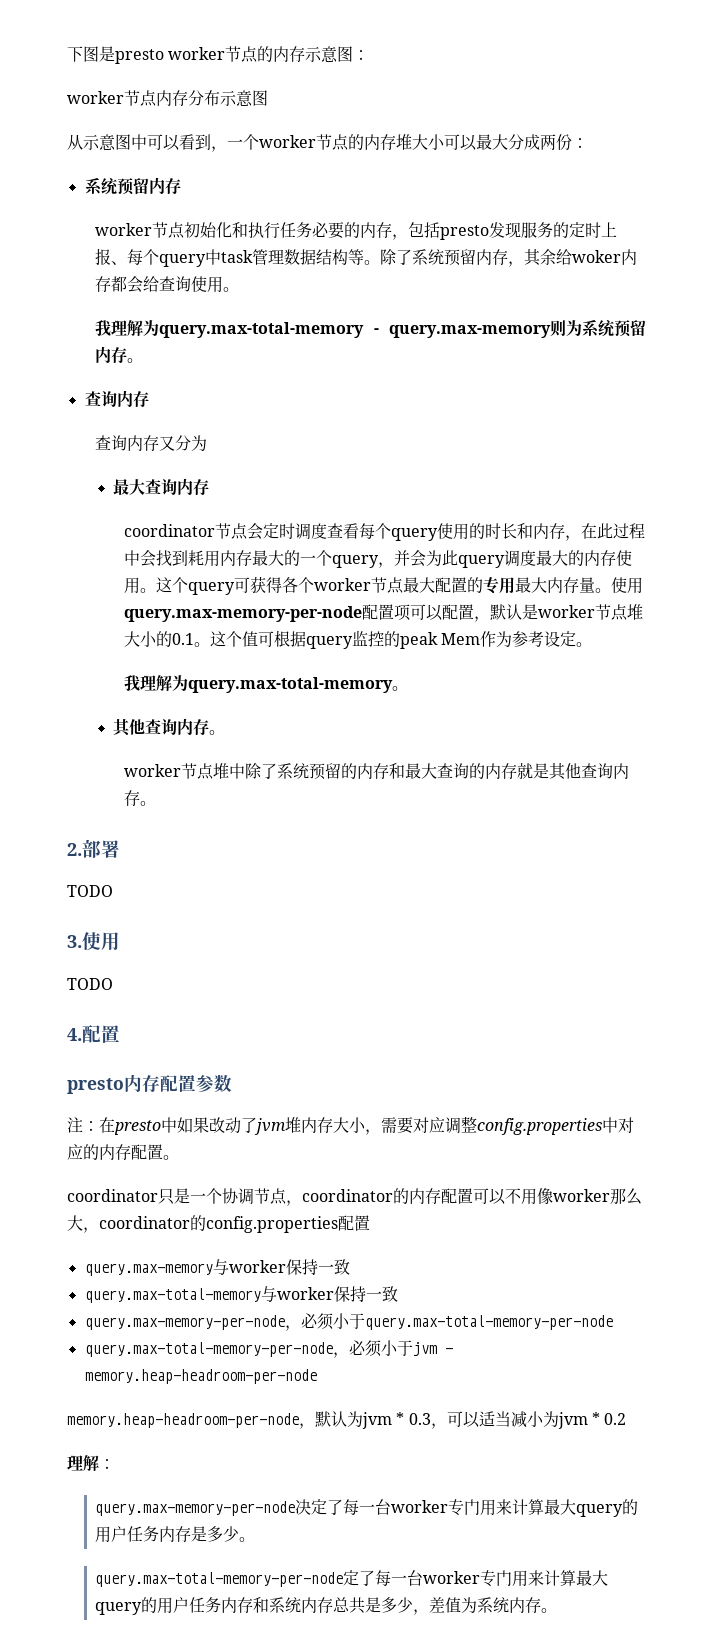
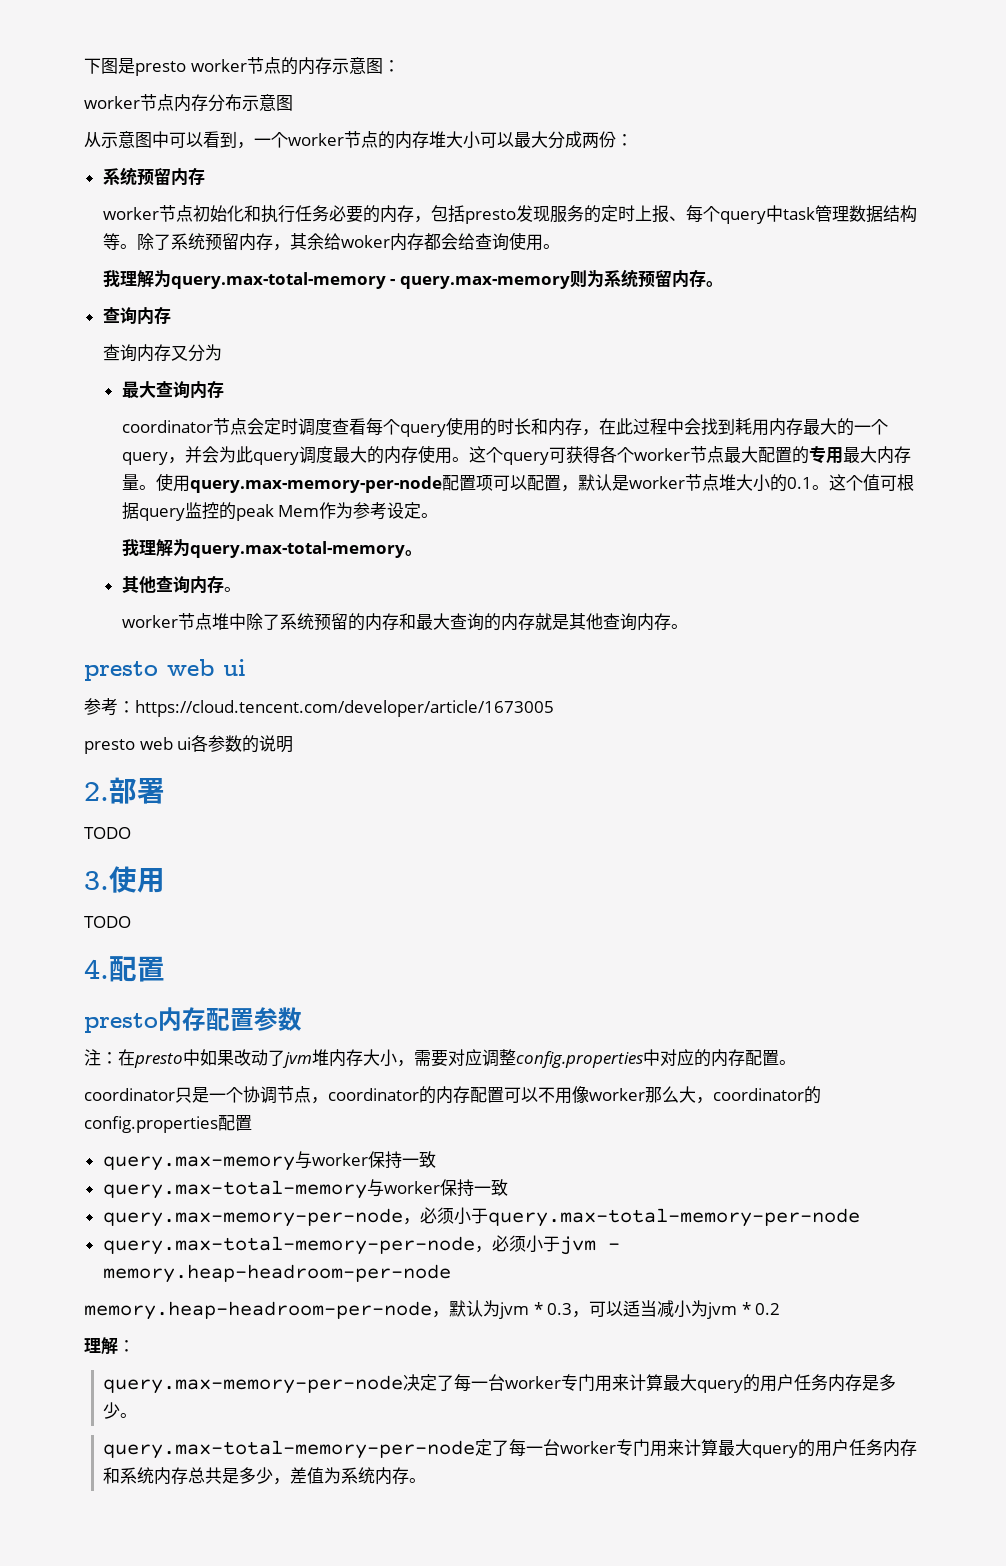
(156, 803) none -> [84,659,246,681] [84,698,554,717] [84,735,294,754] // presto web ui // 参考：https://cloud.tencent.com/developer/article/1673005 // presto web ui各参数的说明

